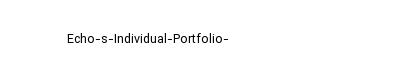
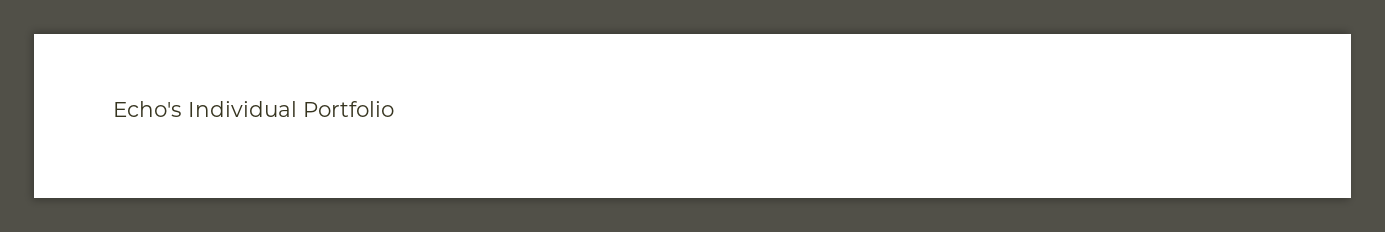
[67,33,229,43] Echo-s-Individual-Portfolio- -> [113,101,394,117] Echo's Individual Portfolio

